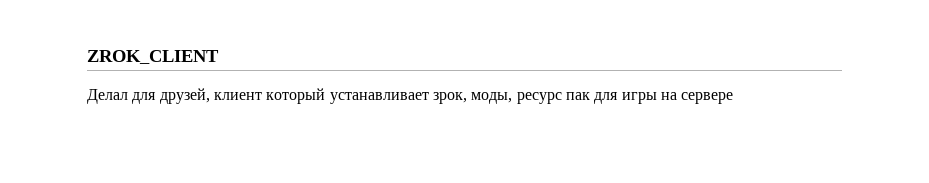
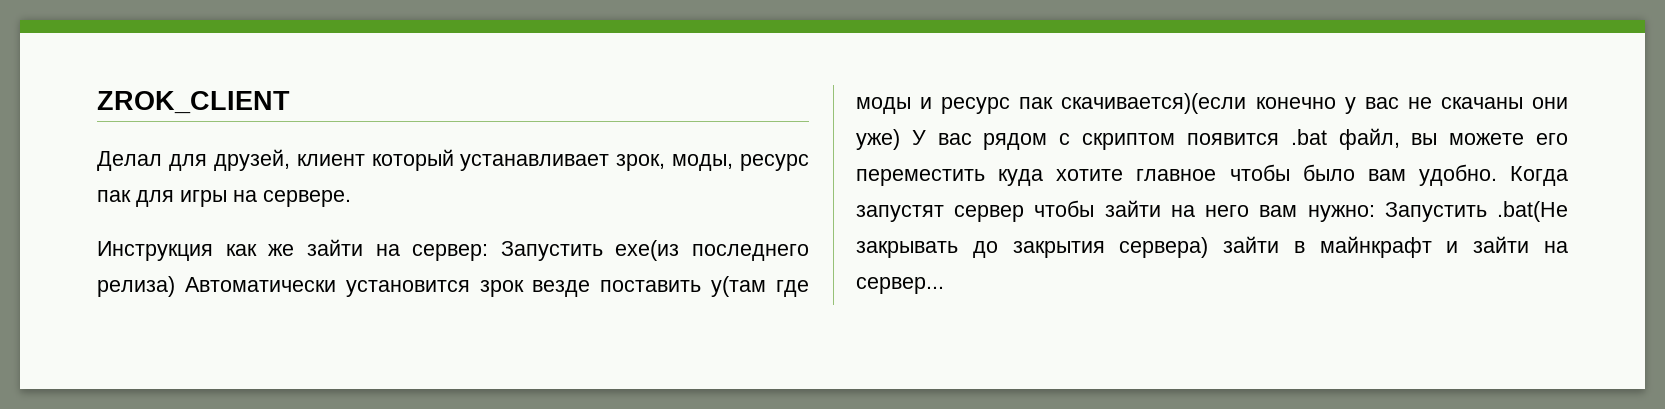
[681,92,734,104] сервере -> [263,190,351,207] [97,239,809,261] [97,276,809,297] [856,93,1568,114] [856,128,1568,150] [856,164,1568,186] [856,200,1568,222] [856,236,1568,258] [856,277,944,294] сервере. // Инструкция как же зайти на сервер: Запустить ехе(из последнего релиза) Автоматически установится зрок везде поставить y(там где моды и ресурс пак скачивается)(если конечно у вас не скачаны они уже) У вас рядом с скриптом появится .bat файл, вы можете его переместить куда хотите главное чтобы было вам удобно. Когда запустят сервер чтобы зайти на него вам нужно: Запустить .bat(Не закрывать до закрытия сервера) зайти в майнкрафт и зайти на сервер...

